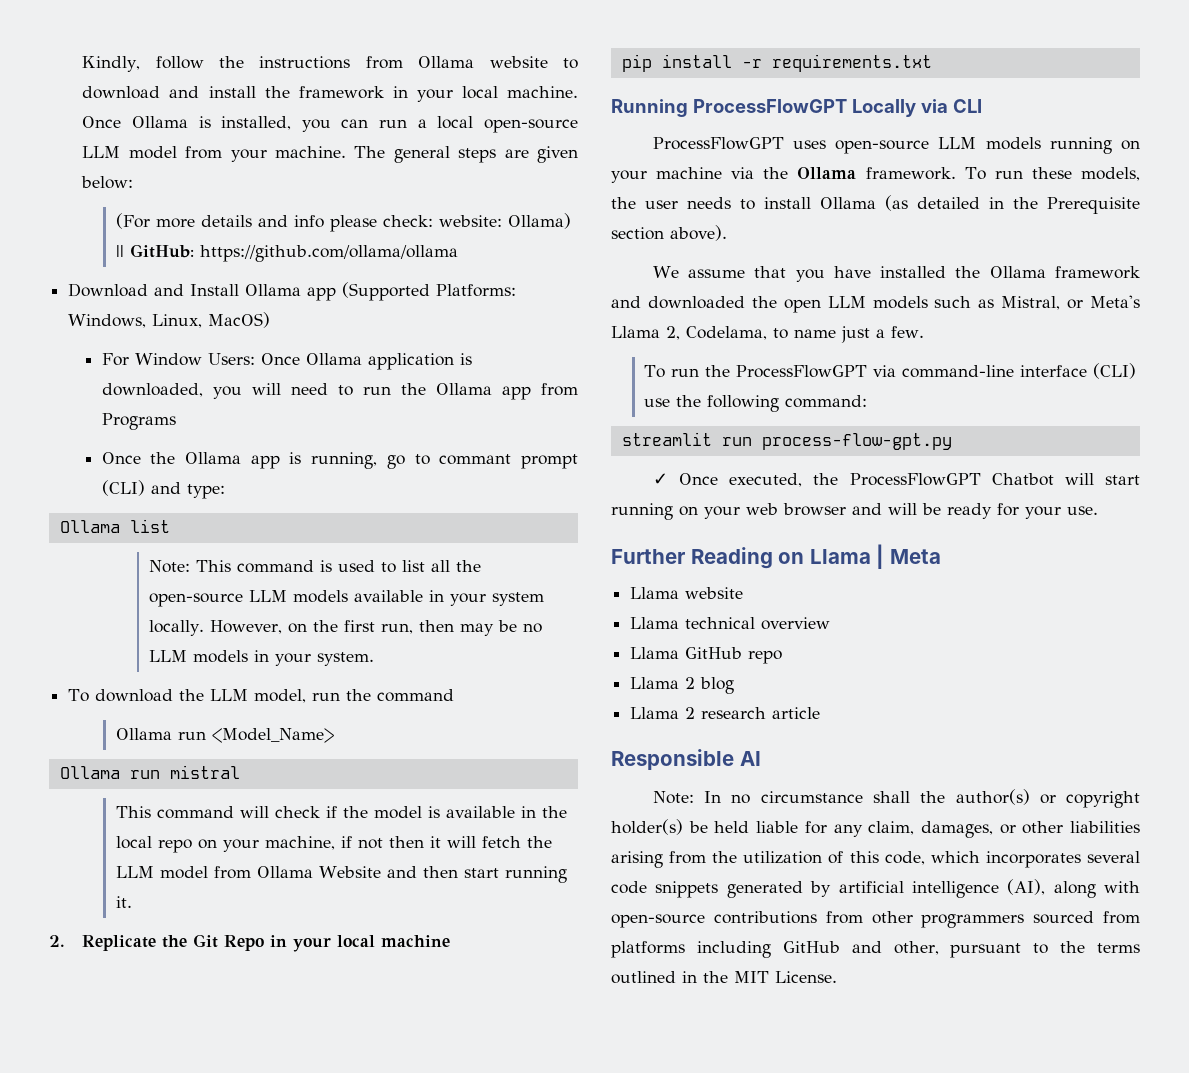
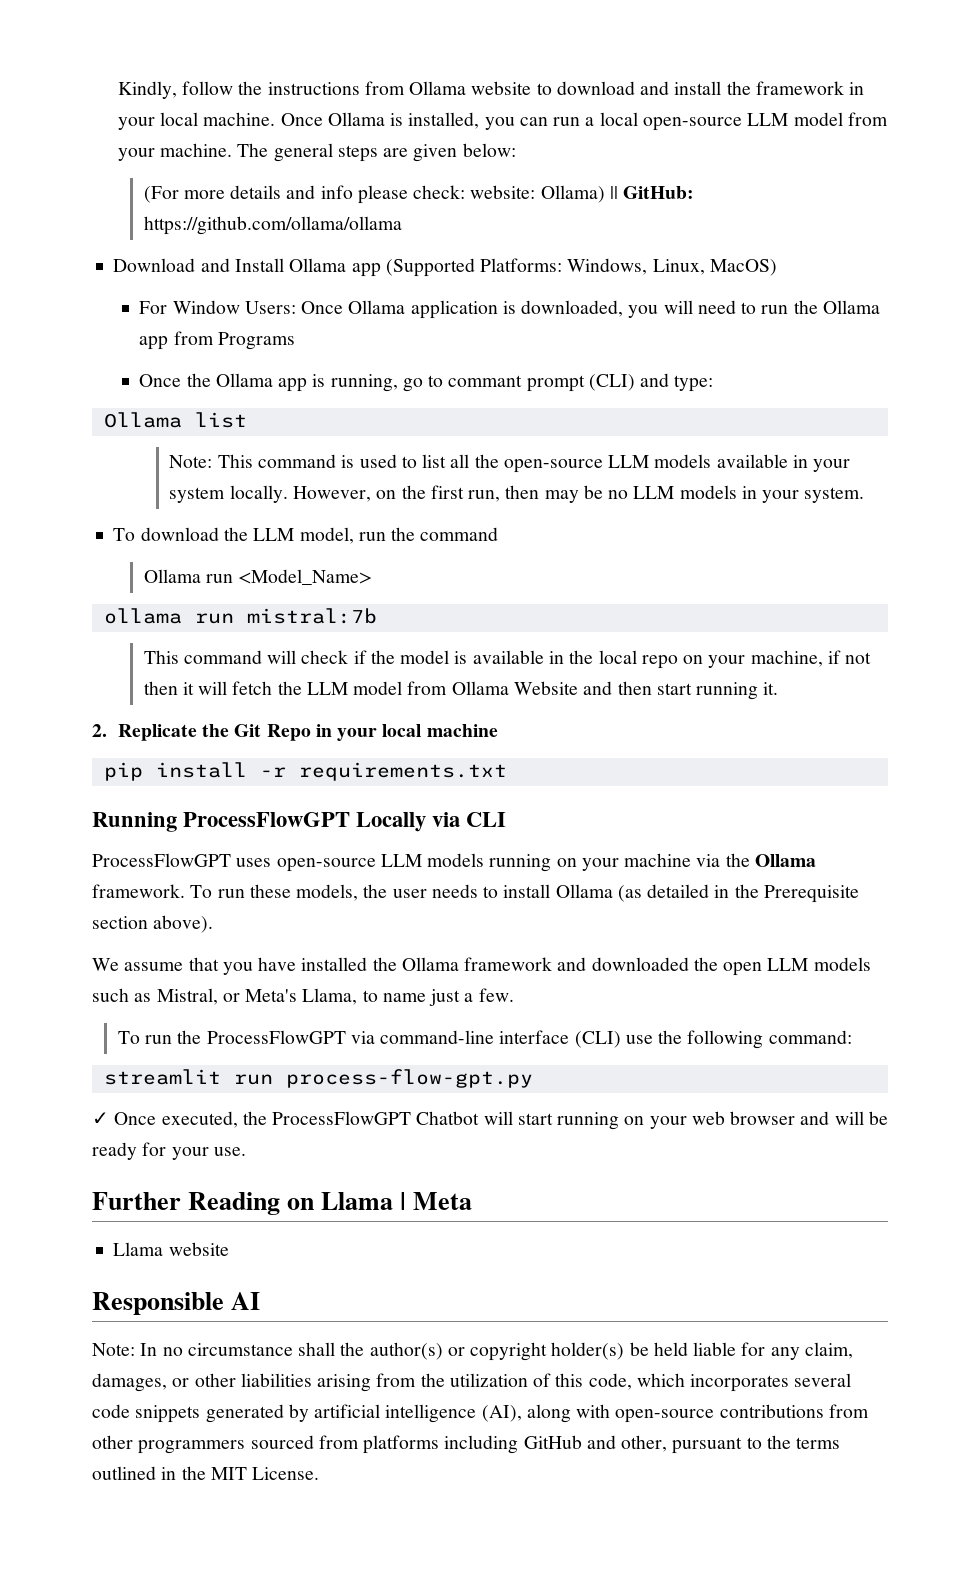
[59,765,240,779] Ollama run mistral -> [103,608,377,624] ollama run mistral:7b
[611,326,767,340] Llama 2, Codelama, -> [302,988,358,1005] Llama,
[630,617,831,630] [630,647,783,664] [630,677,735,694] [630,707,821,719] // Llama technical overview // Llama GitHub repo // Llama 2 blog // Llama 2 research article -> (229, 1249) none

